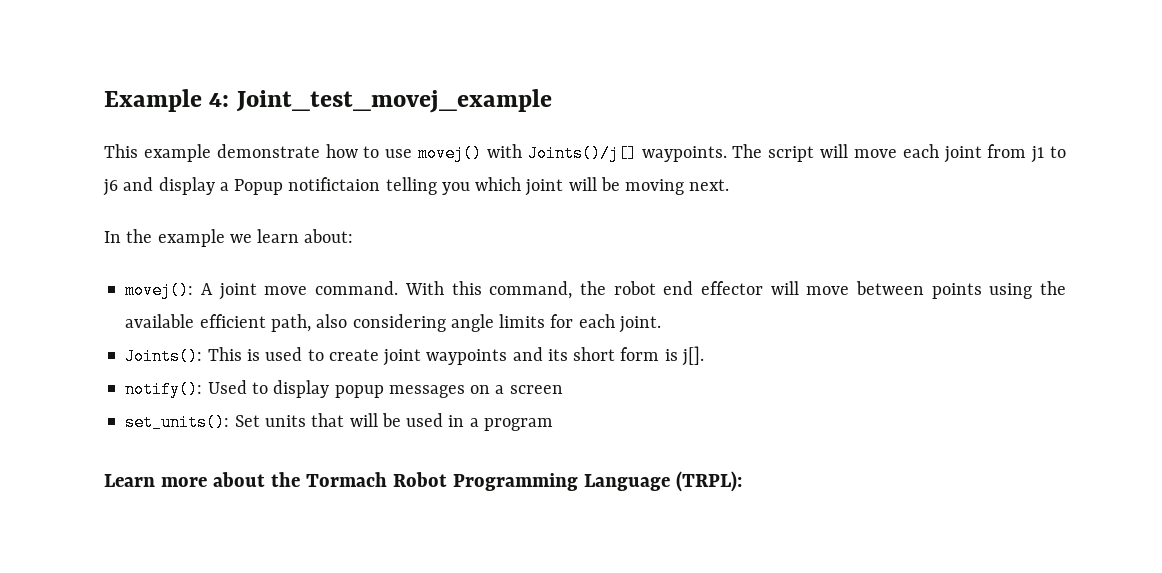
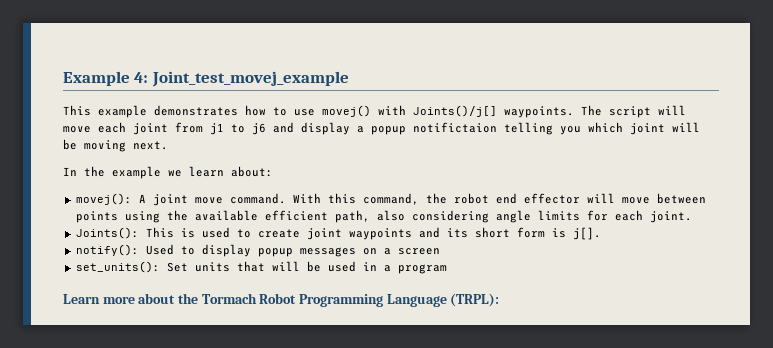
[216,144,320,158] demonstrate -> [154,105,238,116] demonstrates
[234,179,284,195] Popup -> [371,126,406,135] popup

